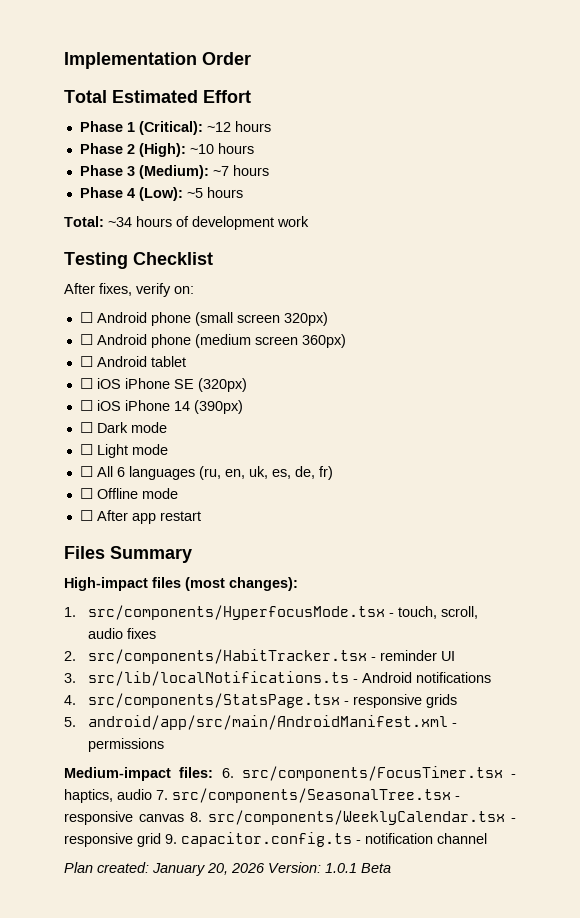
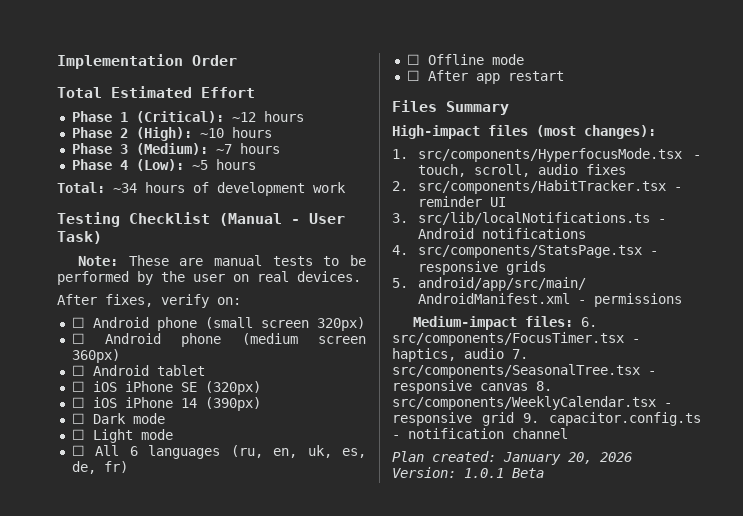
(213, 258) none -> [219,213,345,226] [57,231,102,244] [77,255,366,266] [57,271,361,285] (Manual - User Task) // Note: These are manual tests to be performed by the user on real devices.

